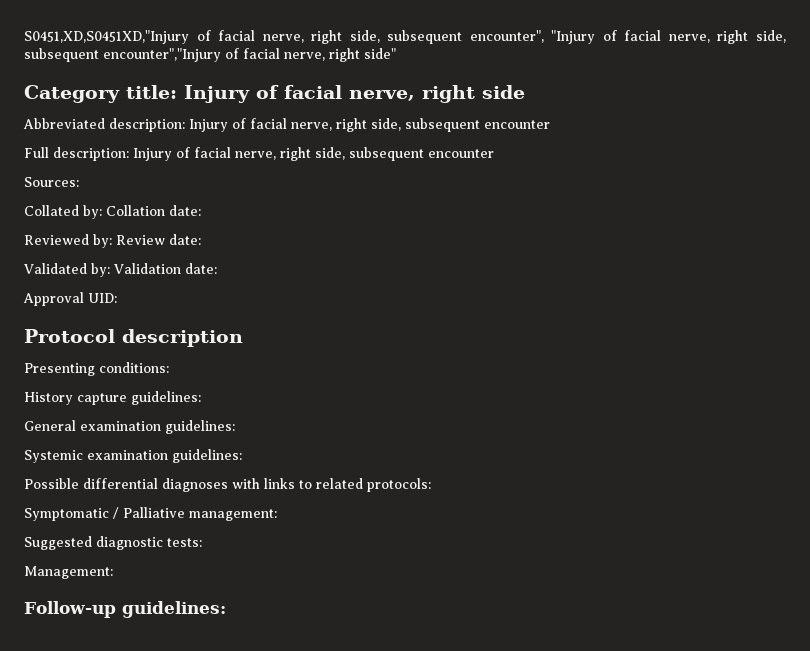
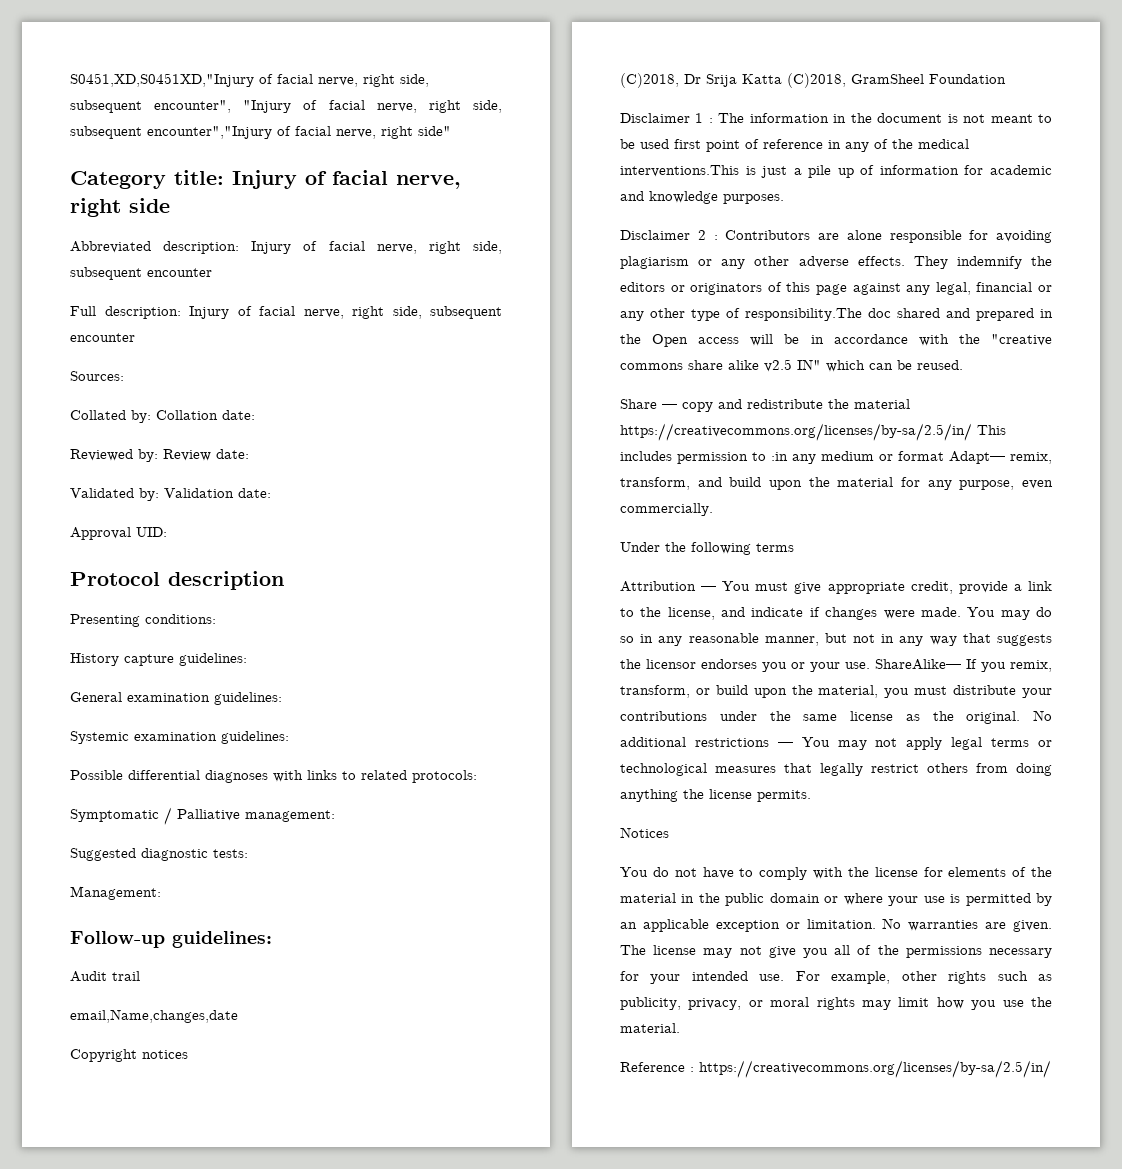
(226, 609) none -> [70,971,140,982] [70,1009,238,1023] [70,1049,188,1062] [620,73,1006,88] [620,113,1052,123] [620,139,969,152] [620,165,1052,178] [620,191,784,204] [620,230,1052,243] [620,256,1052,269] [620,282,1052,295] [620,308,1053,321] [620,334,1052,347] [620,359,963,372] [620,399,910,412] [620,423,1006,441] [620,451,1052,464] [620,477,1053,490] [620,503,713,516] [620,542,794,555] [620,581,1052,594] [620,607,1052,620] [620,633,1052,646] [620,659,1052,672] [620,685,1052,698] [620,710,1052,724] [620,737,1052,750] [620,763,1052,776] [620,789,811,802] [620,827,669,838] [620,867,1052,880] [620,893,1052,906] [620,918,1052,932] [620,945,1052,958] [620,971,1052,984] [620,997,1052,1010] [620,1023,680,1033] [620,1060,1051,1078] // Audit trail // email,Name,changes,date // Copyright notices // (C)2018, Dr Srija Katta (C)2018, GramSheel Foundation // Disclaimer 1 : The information in the document is not meant to be used first point of reference in any of the medical interventions.This is just a pile up of information for academic and knowledge purposes. // Disclaimer 2 : Contributors are alone responsible for avoiding plagiarism or any other adverse effects. They indemnify the editors or originators of this page against any legal, financial or any other type of responsibility.The doc shared and prepared in the Open access will be in accordance with the "creative commons share alike v2.5 IN" which can be reused. // Share — copy and redistribute the material https://creativecommons.org/licenses/by-sa/2.5/in/ This includes permission to :in any medium or format Adapt— remix, transform, and build upon the material for any purpose, even commercially. // Under the following terms // Attribution — You must give appropriate credit, provide a link to the license, and indicate if changes were made. You may do so in any reasonable manner, but not in any way that suggests the licensor endorses you or your use. ShareAlike— If you remix, transform, or build upon the material, you must distribute your contributions under the same license as the original. No additional restrictions — You may not apply legal terms or technological measures that legally restrict others from doing anything the license permits. // Notices // You do not have to comply with the license for elements of the material in the public domain or where your use is permitted by an applicable exception or limitation. No warranties are given. The license may not give you all of the permissions necessary for your intended use. For example, other rights such as publicity, privacy, or moral rights may limit how you use the material. // Reference : https://creativecommons.org/licenses/by-sa/2.5/in/

